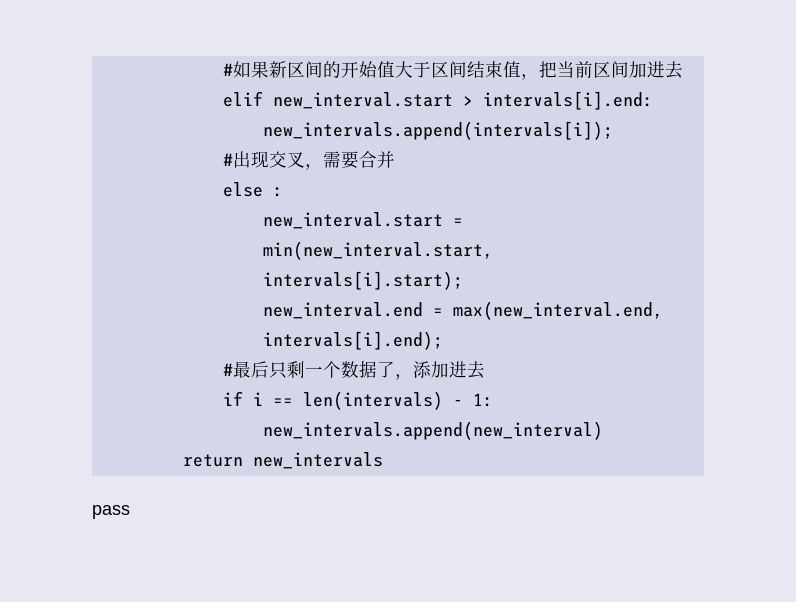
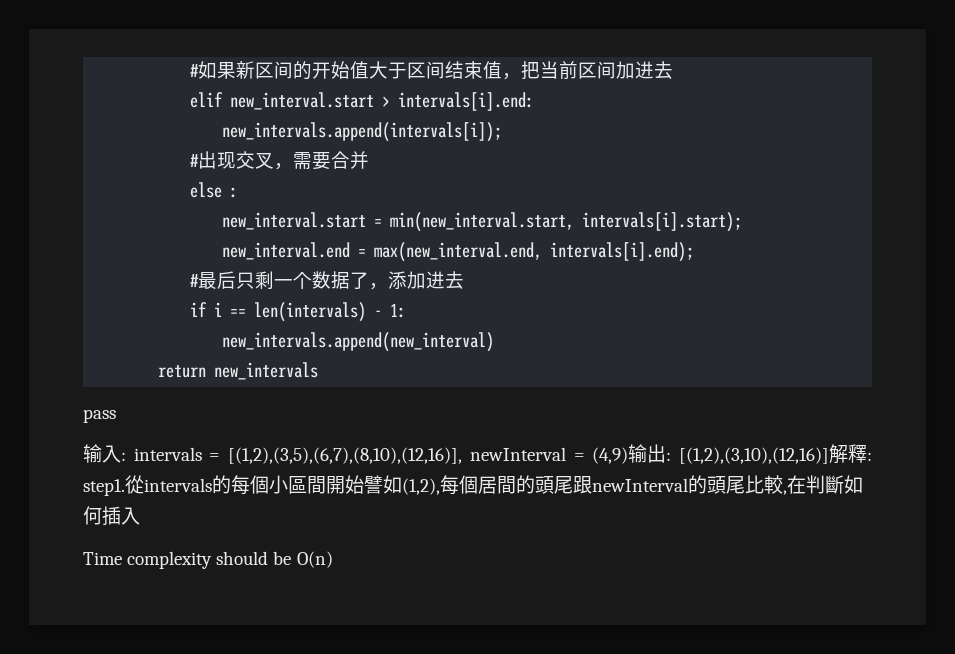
(130, 512) none -> [83,444,872,464] [83,475,863,496] [83,506,140,526] [83,551,333,569] // 输入: intervals = [(1,2),(3,5),(6,7),(8,10),(12,16)], newInterval = (4,9)输出: [(1,2),(3,10),(12,16)]解釋: step1.從intervals的每個小區間開始譬如(1,2),每個居間的頭尾跟newInterval的頭尾比較,在判斷如何插入 // Time complexity should be O(n)

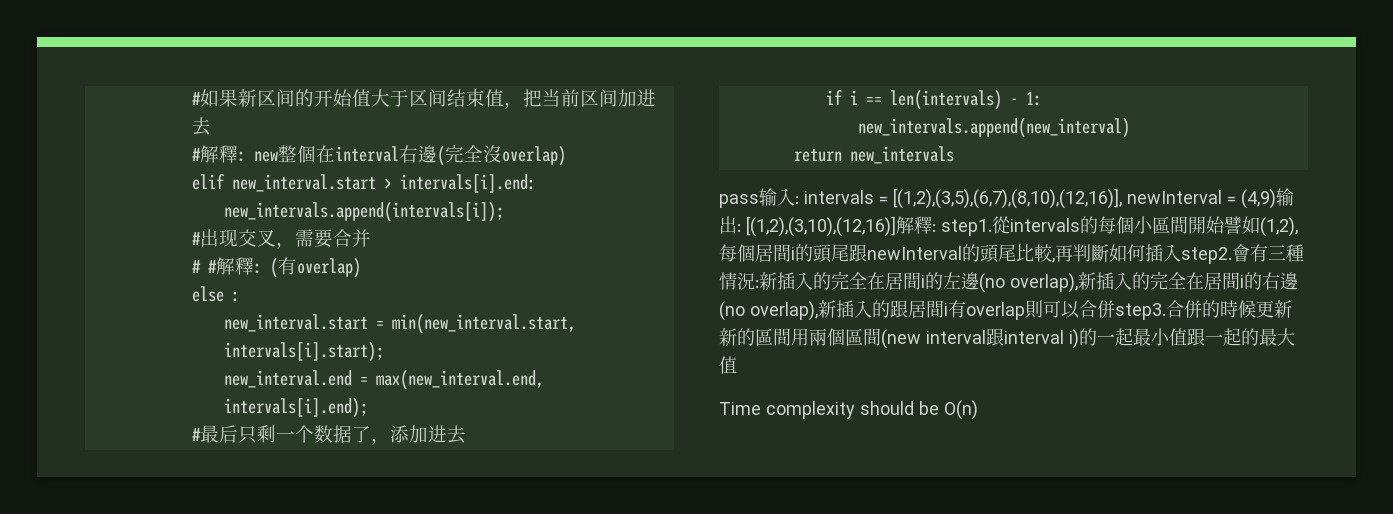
(674, 70) none -> [191,144,566,166] // #解釋: new整個在interval右邊(完全沒overlap)
(370, 160) none -> [191,257,361,278] // # #解釋: (有overlap)
(116, 416) // -> (759, 201) none
(516, 485) none -> [791,247,795,260] i
[787,475,806,494] 在 -> [1055,244,1073,262] 再
(140, 516) none -> [1181,244,1304,264] [719,271,1298,293] [719,300,1292,321] [719,328,1295,349] [719,356,737,374] step2.會有三種情況:新插入的完全在居間i的左邊(no overlap),新插入的完全在居間i的右邊(no overlap),新插入的跟居間i有overlap則可以合併step3.合併的時候更新新的區間用兩個區間(new interval跟interval i)的一起最小值跟一起的最大值

